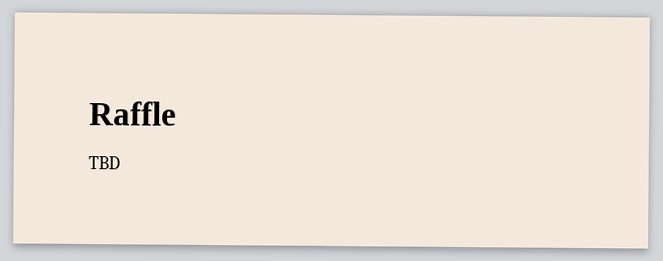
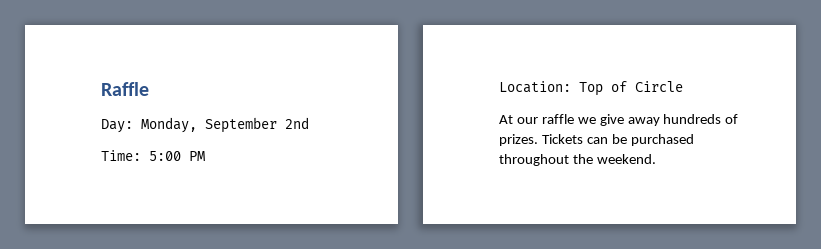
[88,156,120,170] TBD -> [101,117,309,133] [101,150,205,161] [499,81,683,96] [499,114,739,126] [499,134,694,146] [499,154,656,166] Day: Monday, September 2nd // Time: 5:00 PM // Location: Top of Circle // At our raffle we give away hundreds of prizes. Tickets can be purchased throughout the weekend.

